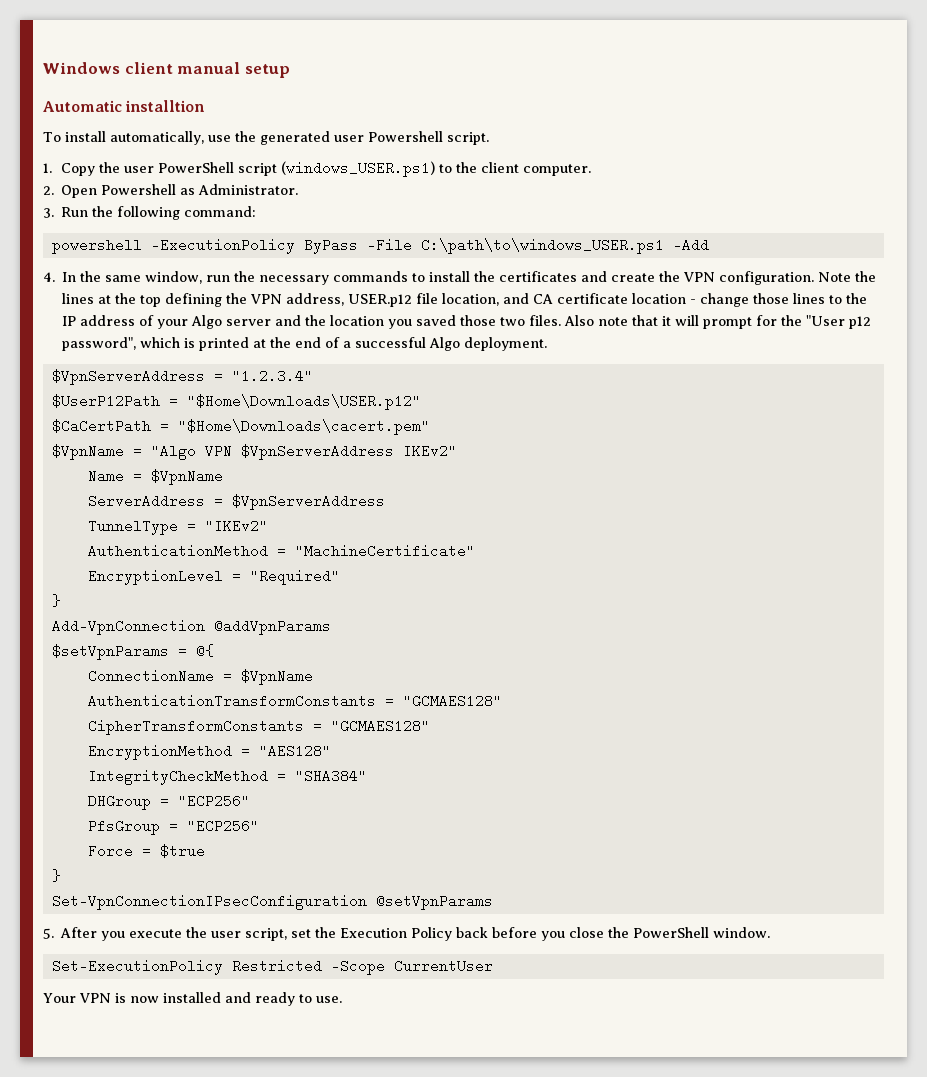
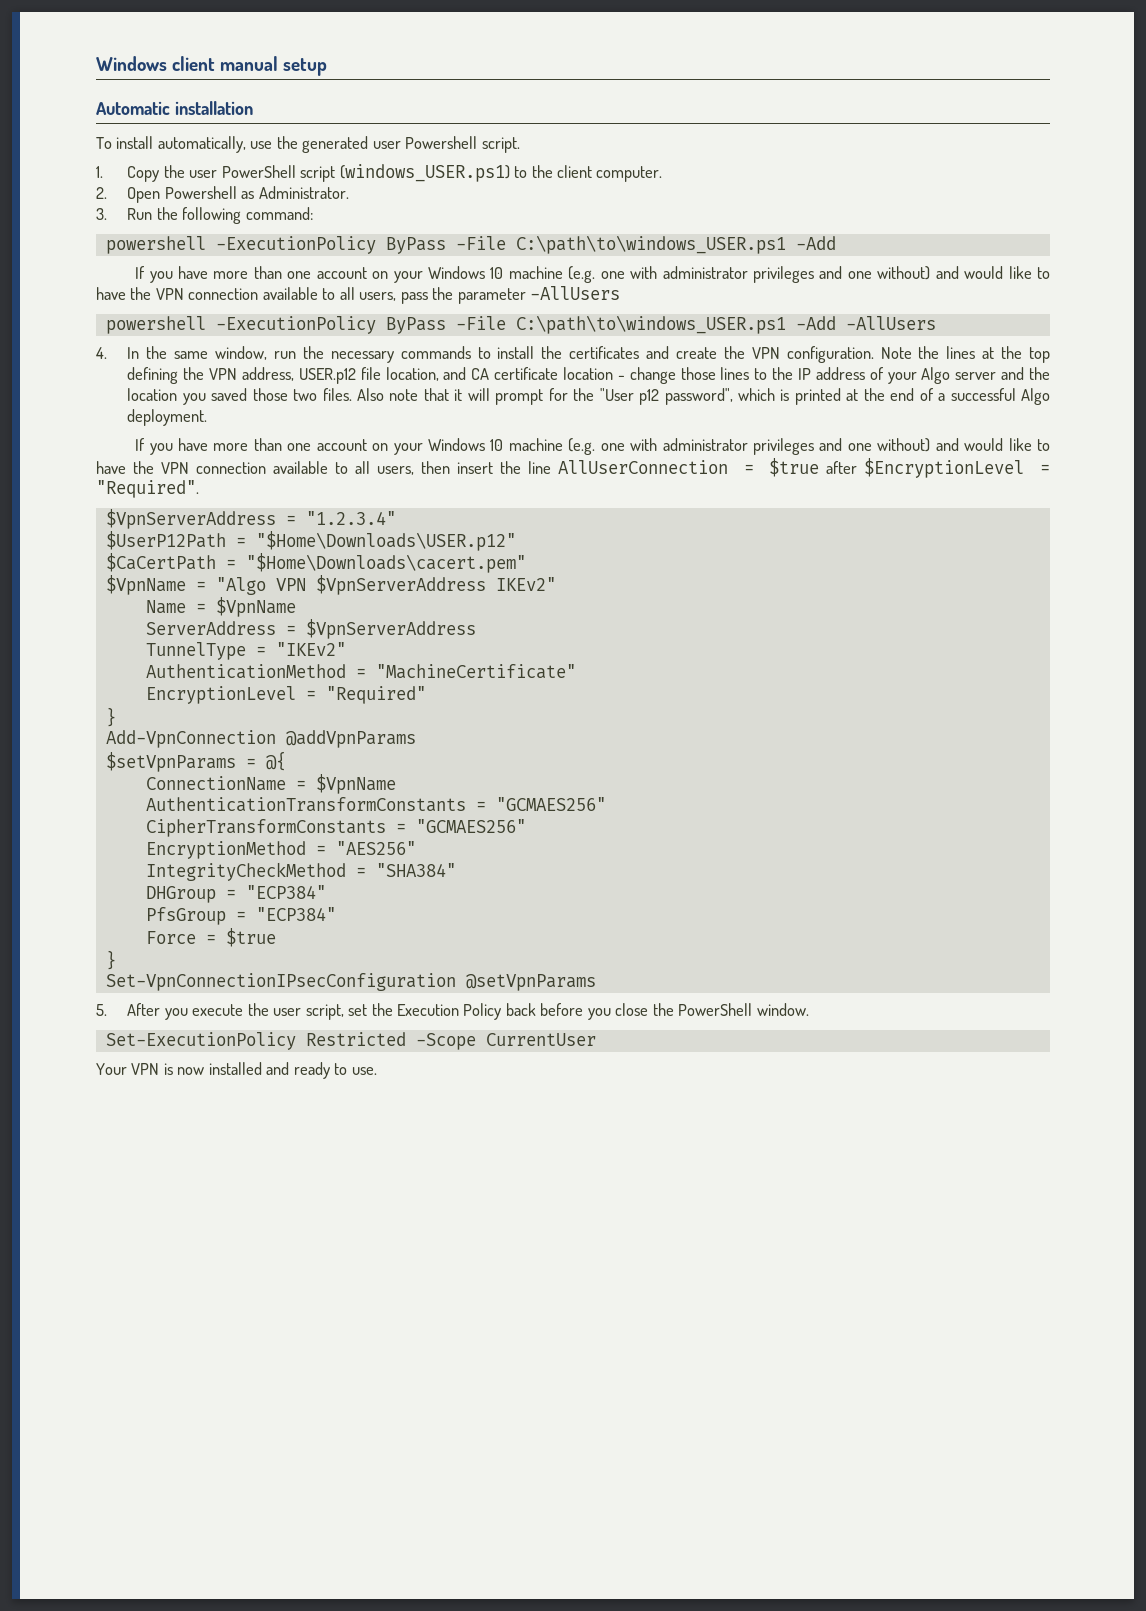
[125,100,206,112] installtion -> [174,101,253,115] installation
(709, 245) none -> [135,266,1050,283] [96,286,621,304] [105,315,936,334] // If you have more than one account on your Windows 10 machine (e.g. one with administrator privileges and one without) and would like to have the VPN connection available to all users, pass the parameter -AllUsers // powershell -ExecutionPolicy ByPass -File C:\path\to\windows_USER.ps1 -Add -AllUsers
(548, 344) none -> [135,438,1050,455] [96,458,1050,478] [96,480,199,498] // If you have more than one account on your Windows 10 machine (e.g. one with administrator privileges and one without) and would like to have the VPN connection available to all users, then insert the line AllUserConnection = $true after $EncryptionLevel = "Required".
[402,694,502,708] "GCMAES128" -> [495,797,606,811] "GCMAES256"
[330,719,430,733] "GCMAES128" -> [415,819,526,833] "GCMAES256"
[258,744,331,758] "AES128" -> [335,841,416,855] "AES256"
[177,794,250,808] "ECP256" -> [245,885,326,899] "ECP384"
[186,819,259,833] "ECP256" -> [255,907,336,921] "ECP384"

